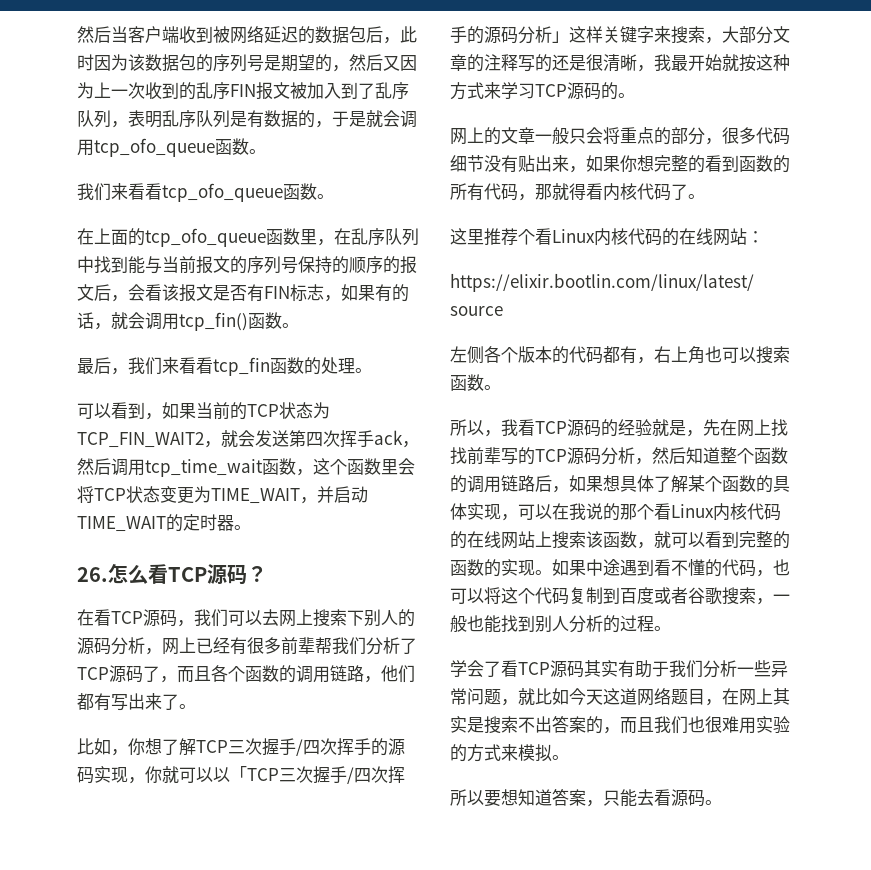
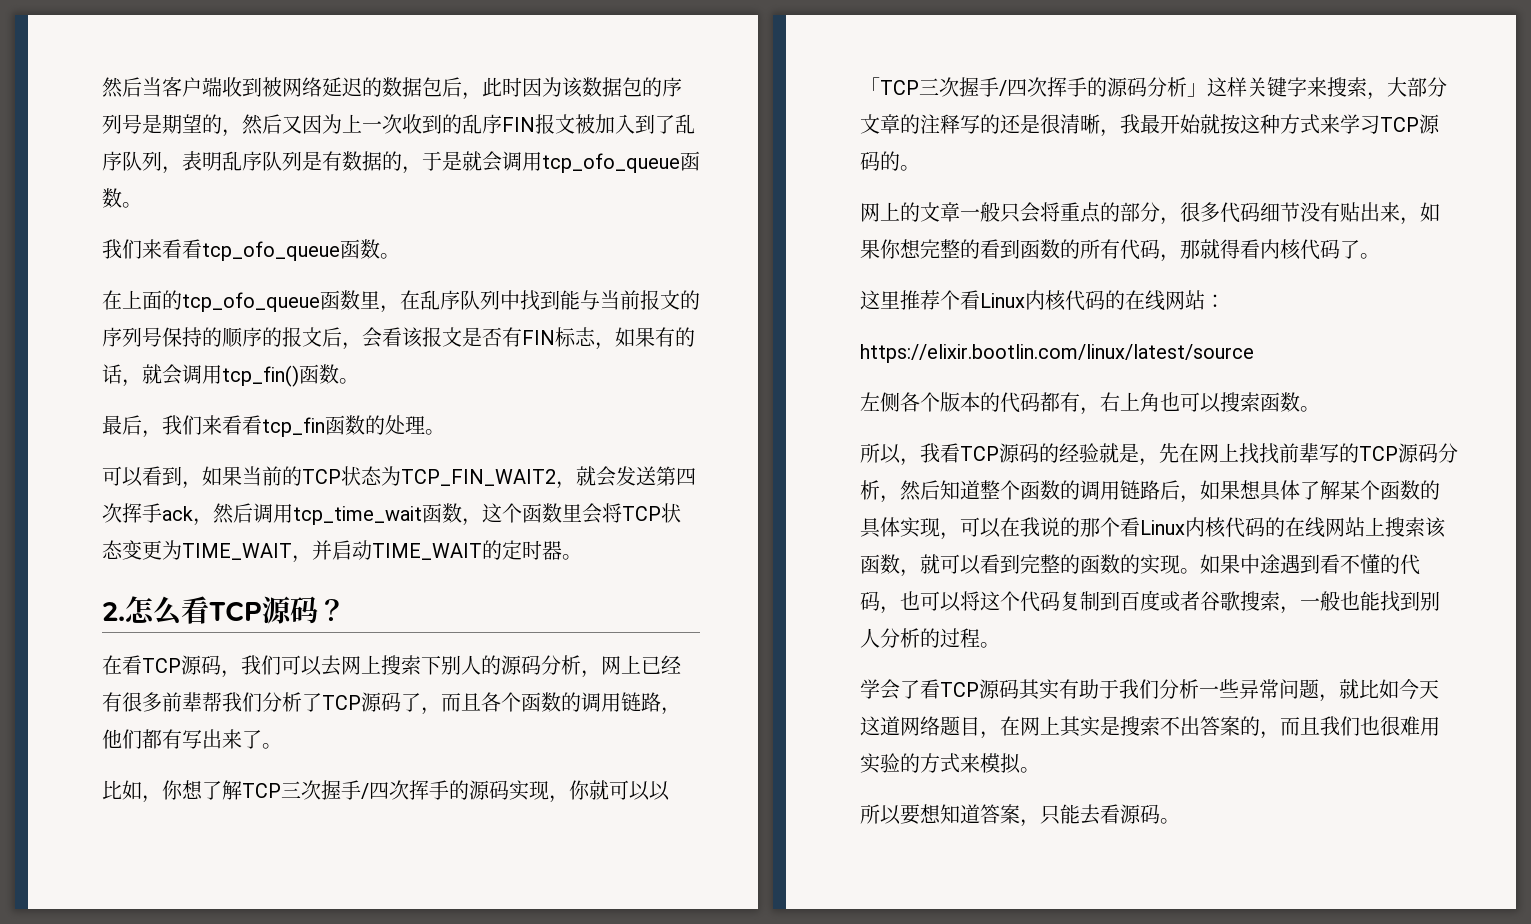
[77,567,108,582] 26. -> [102,602,125,621] 2.

